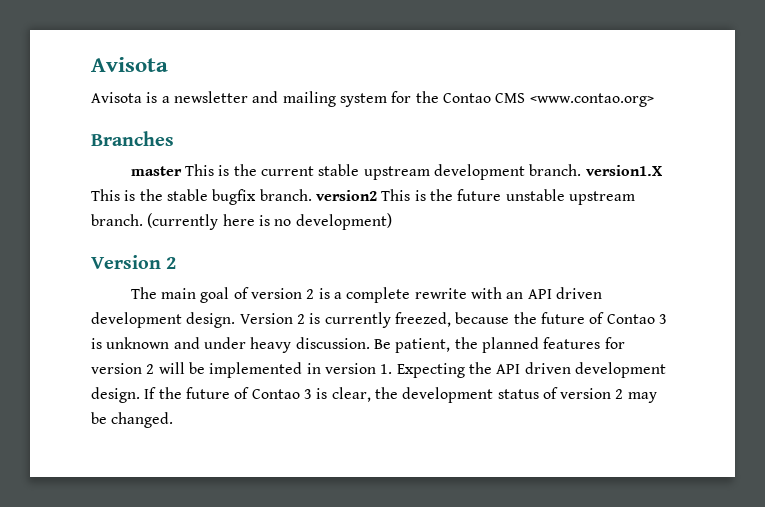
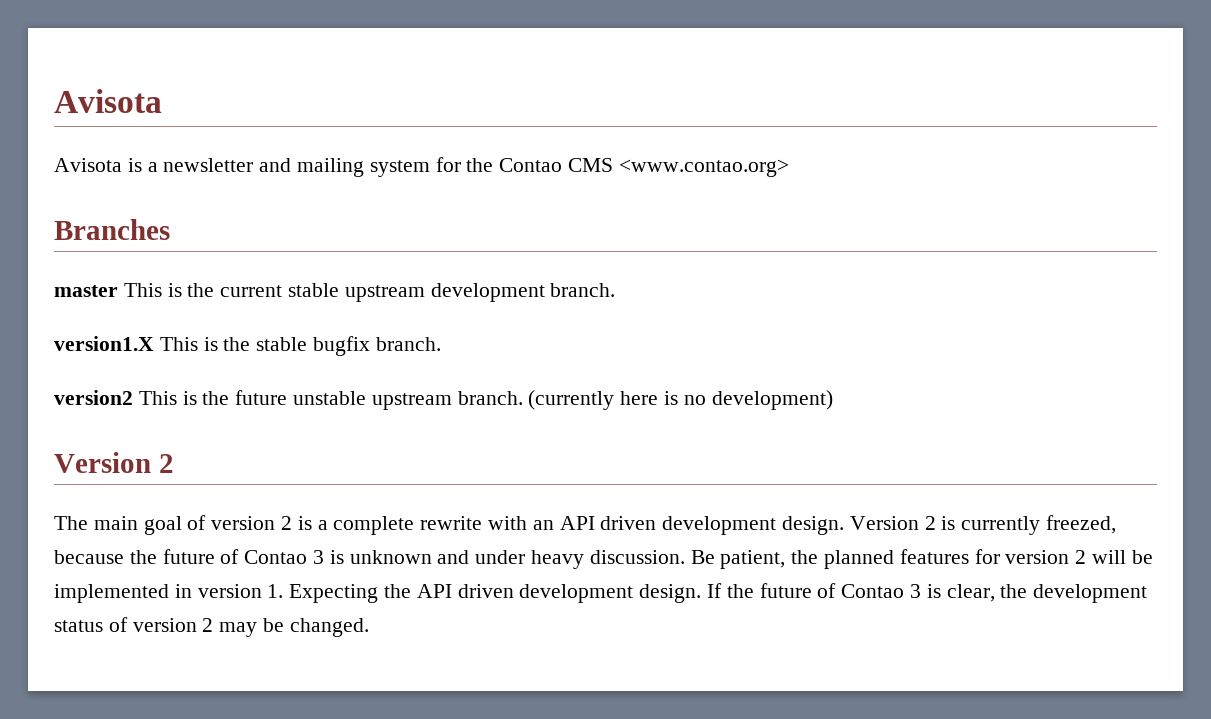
(582, 170) none -> (616, 290) //
(312, 195) none -> (441, 344) //

